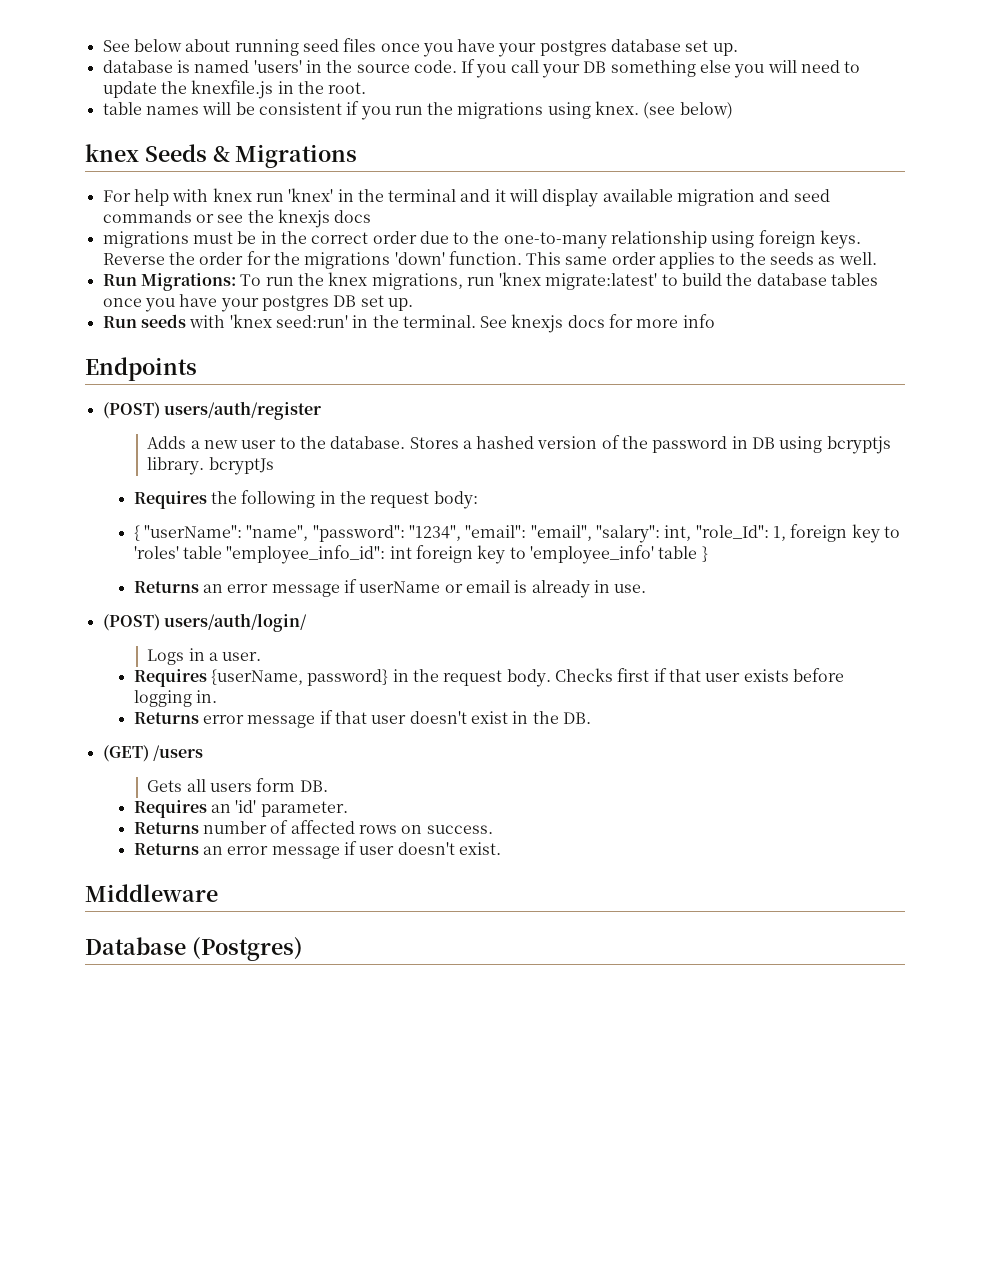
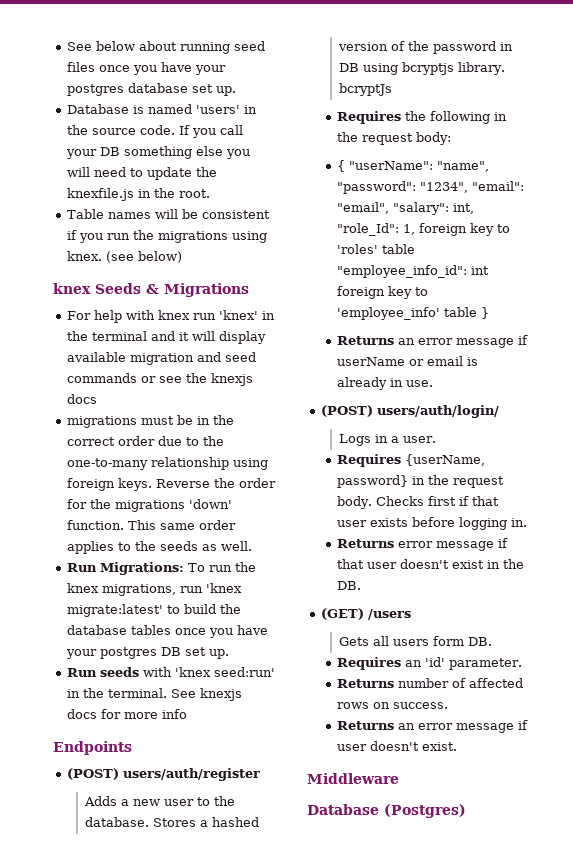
[102,60,173,73] database -> [66,104,129,114] Database
[102,102,142,115] table -> [66,209,104,219] Table

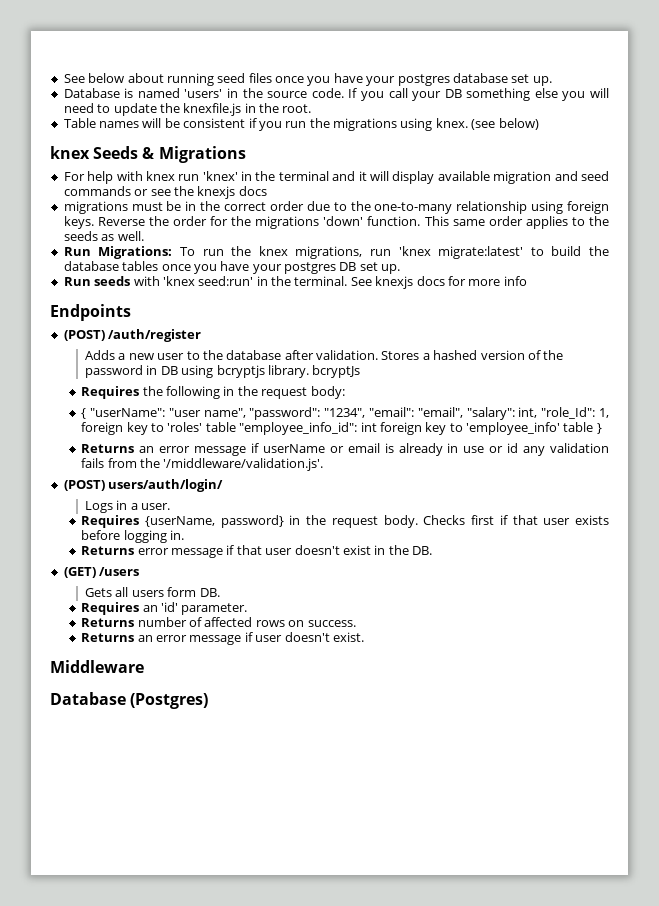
[122,768,260,781] users/auth/register -> [108,329,202,342] /auth/register
[85,817,150,827] database. -> [226,350,378,360] database after validation.
[436,161,489,172] "name", -> [168,408,246,418] "user name",
[405,380,433,387] use. -> [463,443,609,456] [81,458,324,471] use or id any validation fails from the '/middleware/validation.js'.

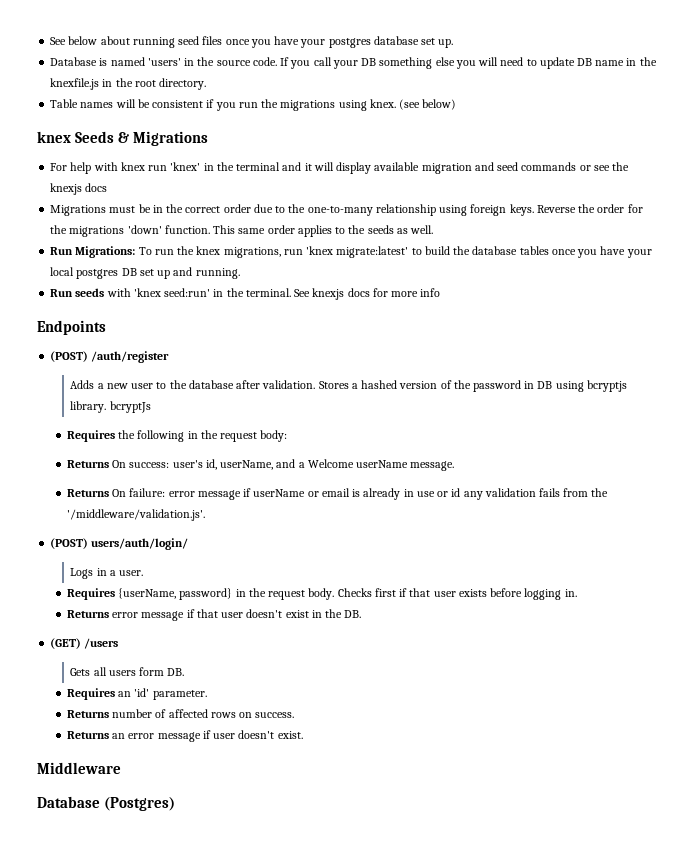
(157, 109) none -> [577,58,637,66] DB name in
[282,104,312,113] root. -> [134,78,207,90] root directory.
[63,201,128,214] migrations -> [50,205,107,216] Migrations
(282, 269) none -> [50,267,75,276] local
[381,264,401,274] up. -> [157,267,240,279] up and running.
[81,407,610,420] [81,422,602,435] [81,444,155,453] { "userName": "user name", "password": "1234", "email": "email", "salary": int, "role_Id": 1, foreign key to 'roles' table "employee_info_id": int foreign key to 'employee_info' table } // Returns an -> [66,459,455,471] [66,488,166,497] Returns On success: user's id, userName, and a Welcome userName message. // Returns On failure:

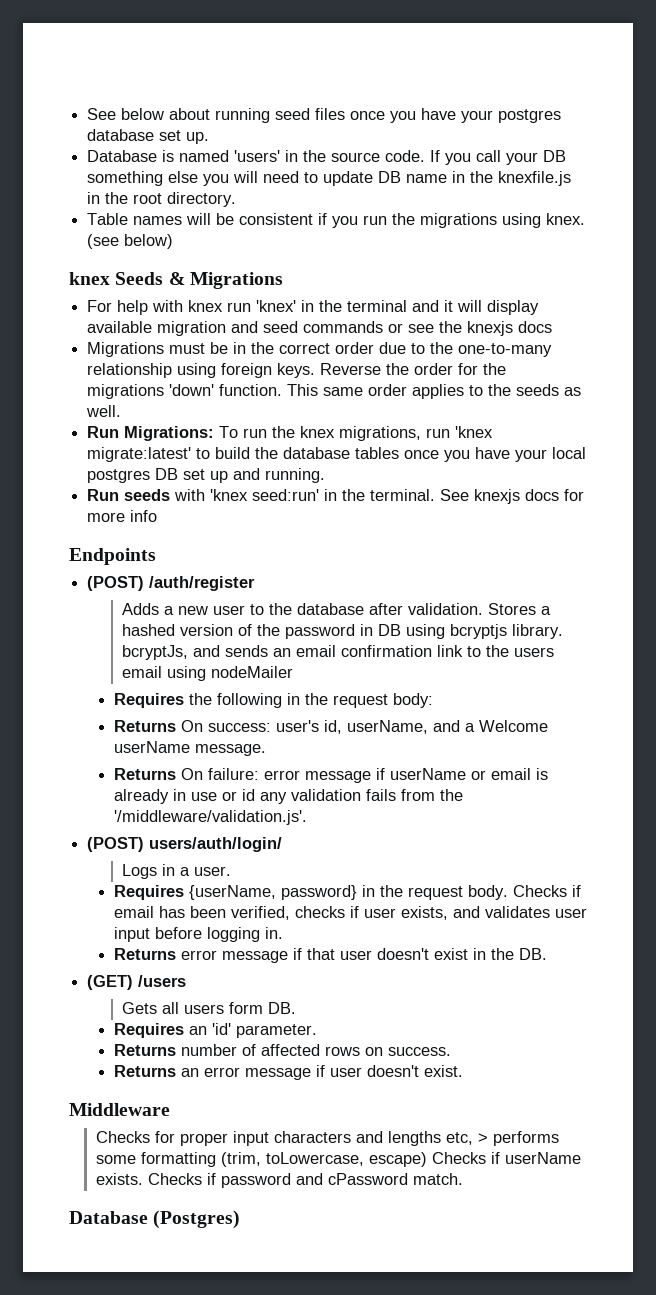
[109,401,151,413] bcryptJs -> [122,645,555,660] [122,666,294,681] bcryptJs, and sends an email confirmation link to the users email using nodeMailer
[374,588,487,597] first if that user exists -> [571,885,581,897] [113,906,587,920] [113,927,150,942] if email has been verified, checks if user exists, and validates user input
(121, 768) none -> [95,1131,559,1146] [95,1152,581,1167] [95,1173,463,1188] // Checks for proper input characters and lengths etc, > performs some formatting (trim, toLowercase, escape) Checks if userName exists. Checks if password and cPassword match.

